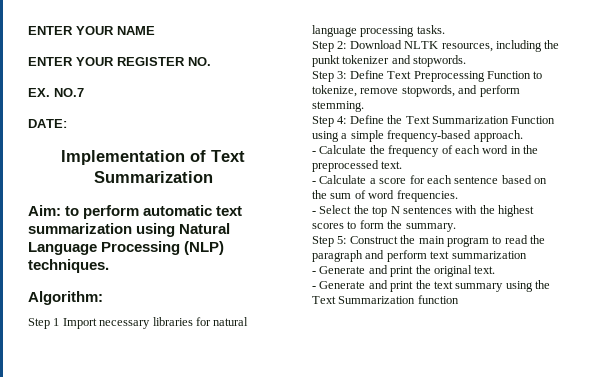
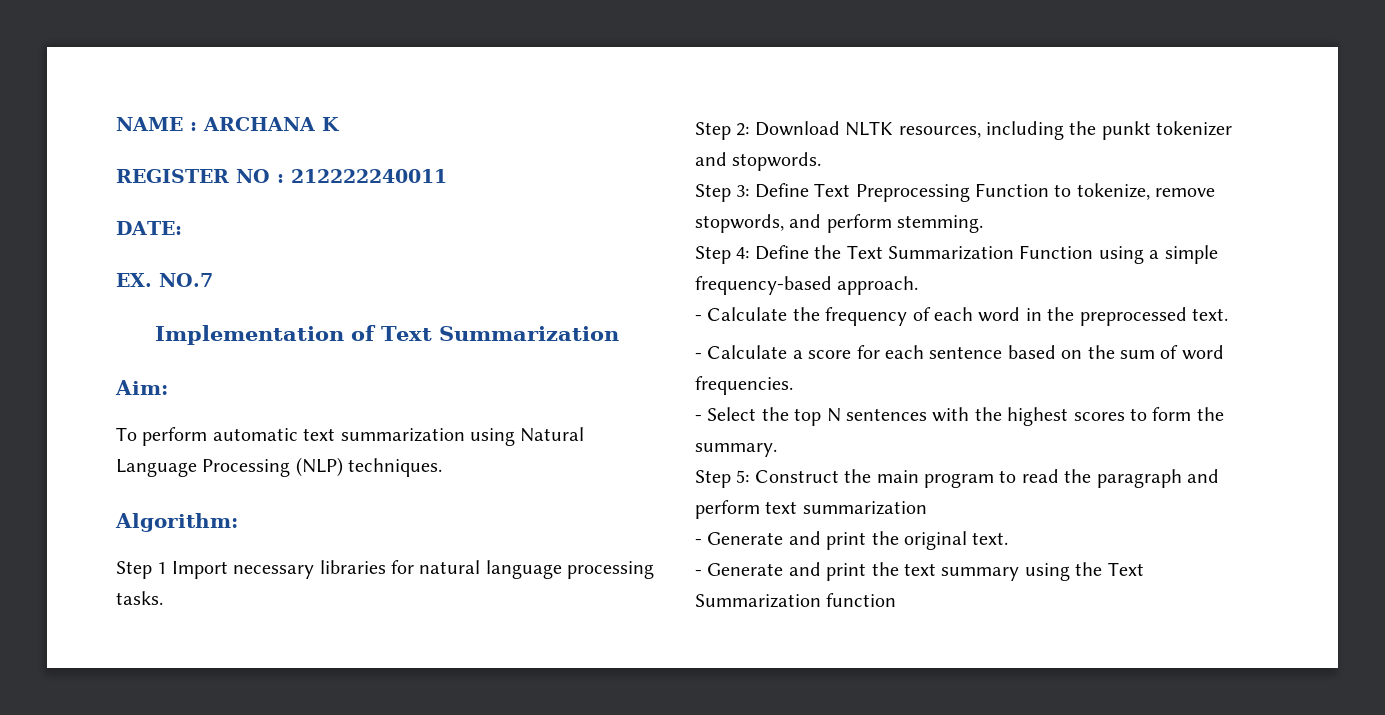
[28,26,114,35] ENTER YOUR -> (116, 124) none
[28,57,211,66] // ENTER YOUR REGISTER NO. -> [190,117,340,131] [116,169,447,183] [116,221,182,235] : ARCHANA K // REGISTER NO : 212222240011 // DATE:
[28,119,67,128] // DATE: -> (213, 280) none
[65,206,80,216] to -> [116,427,137,441] // To

